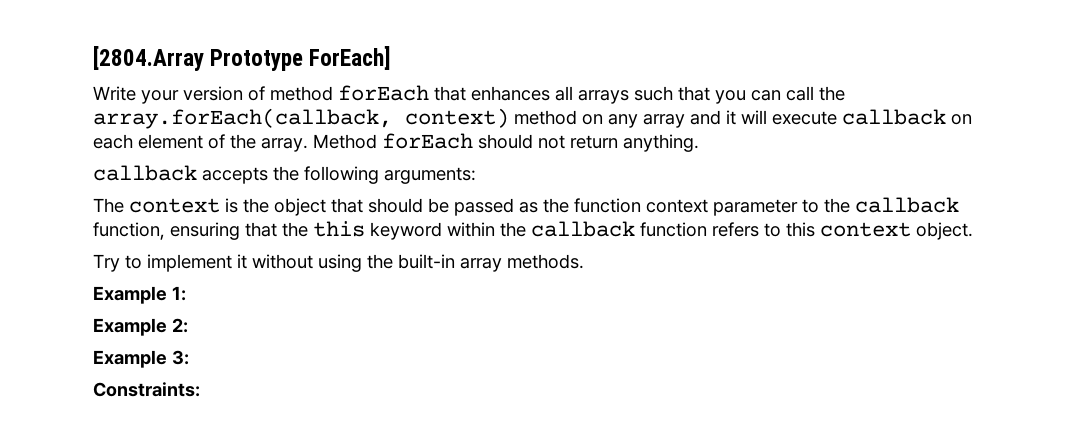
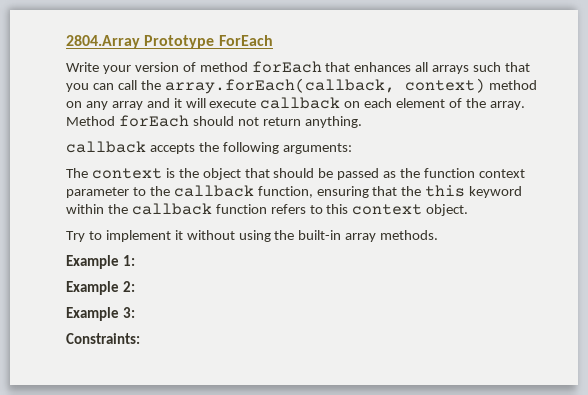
[93,46,392,71] [2804.Array Prototype ForEach] -> [66,35,273,49] 2804.Array Prototype ForEach

